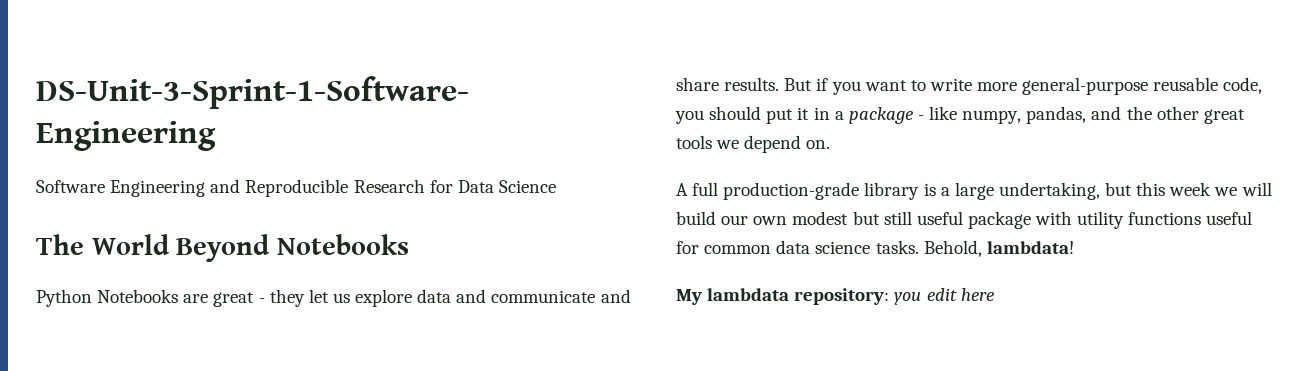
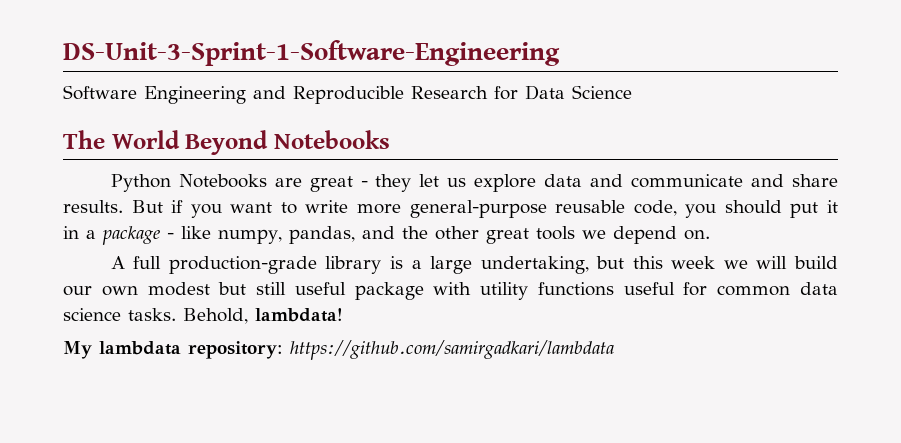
[894,288,995,305] you edit here -> [290,340,614,360] https://github.com/samirgadkari/lambdata

